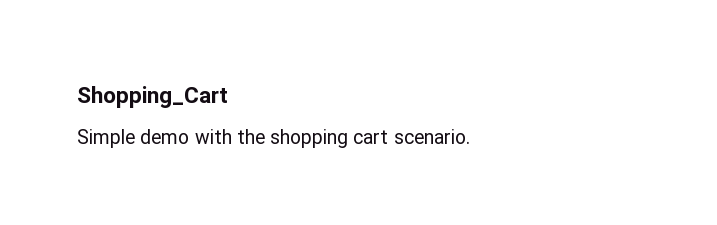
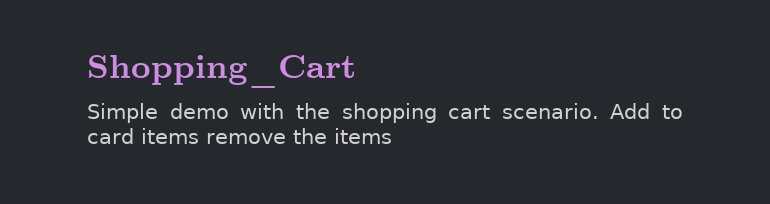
(470, 136) none -> [610,103,683,119] [87,128,392,144] Add to card items remove the items

